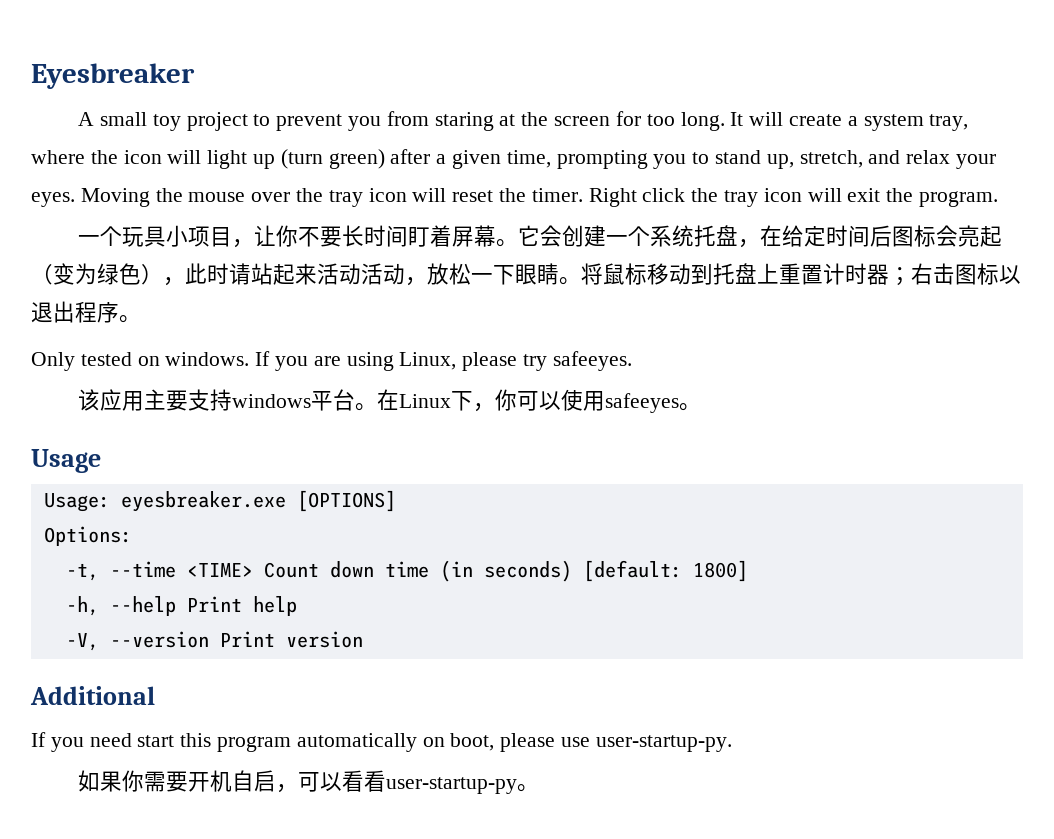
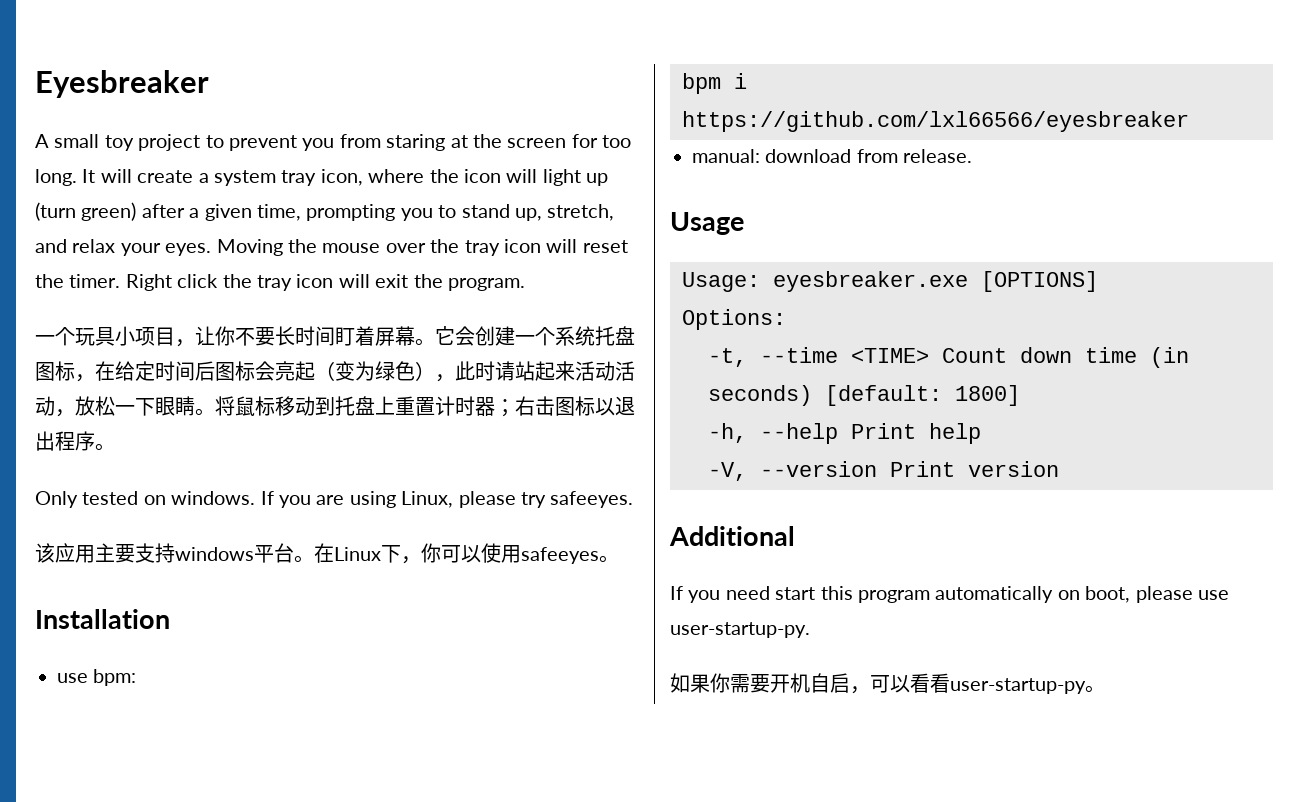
[929,114,969,131] tray, -> [281,169,363,186] tray icon,
(739, 235) none -> [35,361,75,381] 图标
(702, 407) none -> [35,609,170,629] [57,669,137,686] [682,73,747,94] [682,111,1189,132] [692,149,973,163] // Installation // use bpm: // bpm i https://github.com/lxl66566/eyesbreaker // manual: download from release.

